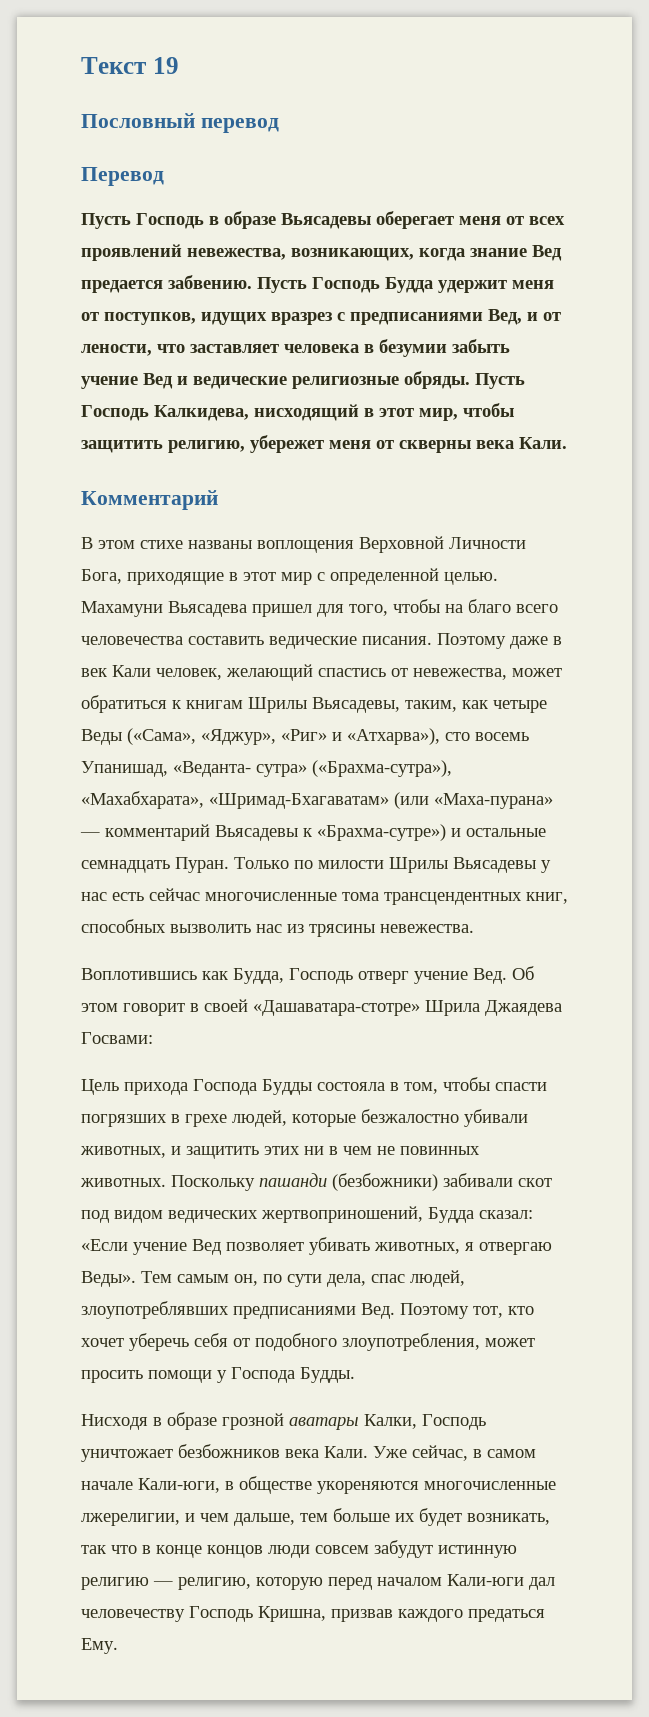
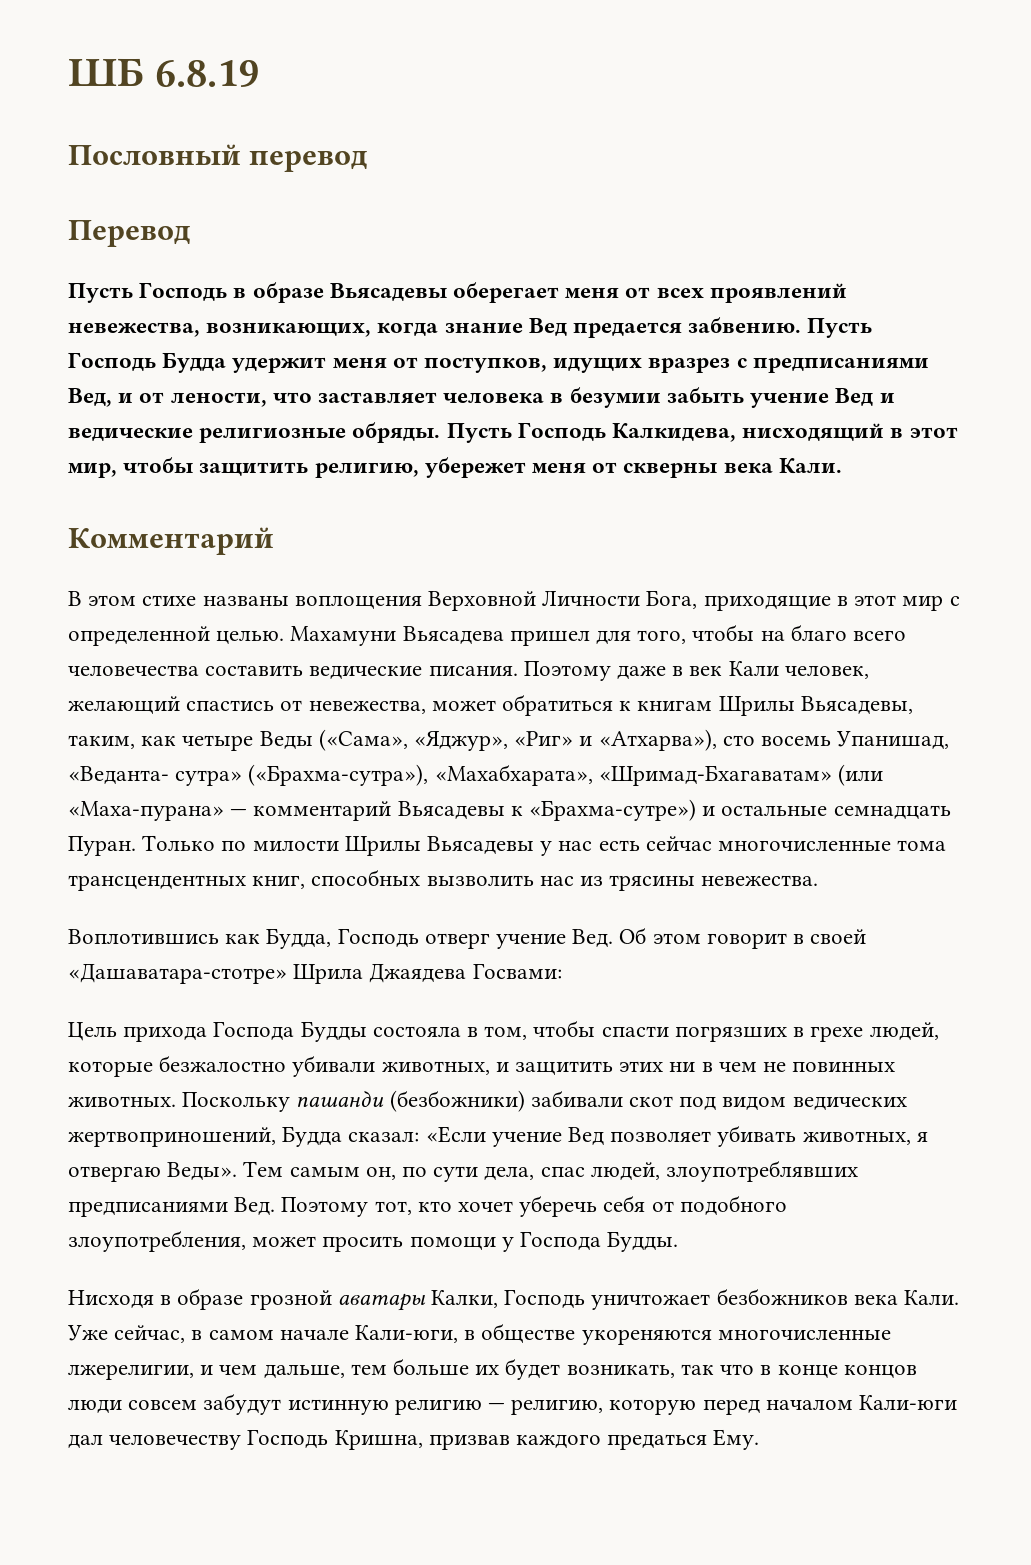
[81,57,179,74] Текст 19 -> [68,58,260,87] ШБ 6.8.19

